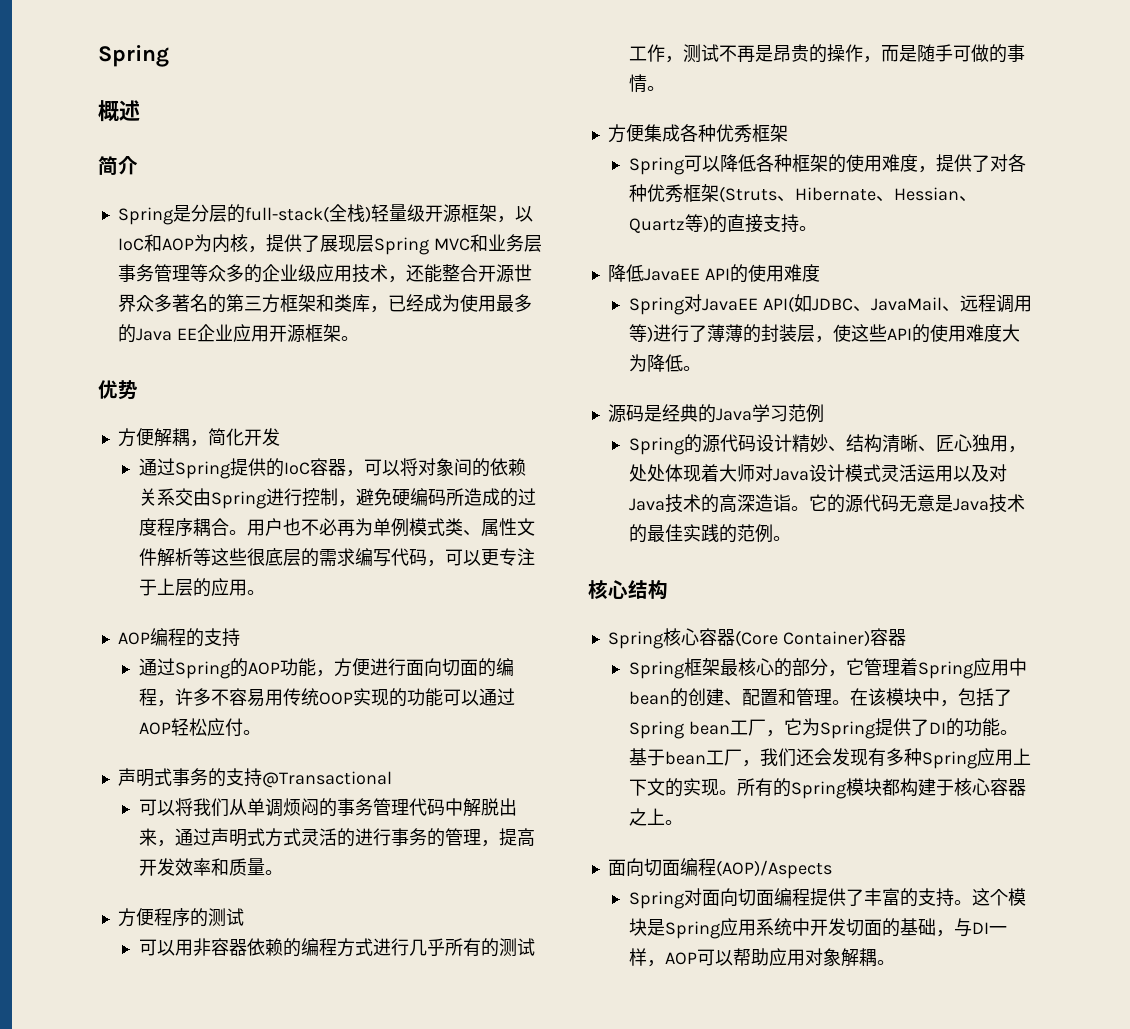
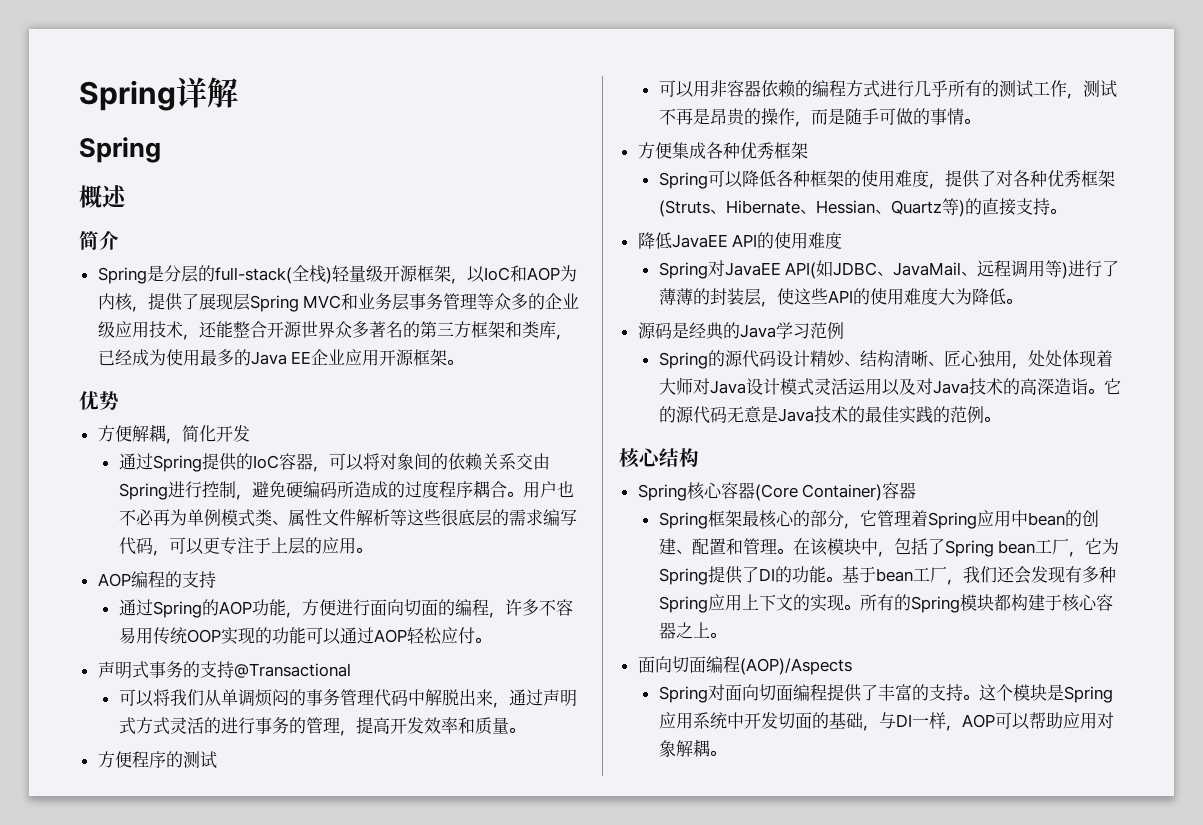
[98,45,169,67] Spring -> [79,77,238,111] [79,137,161,163] Spring详解 // Spring

